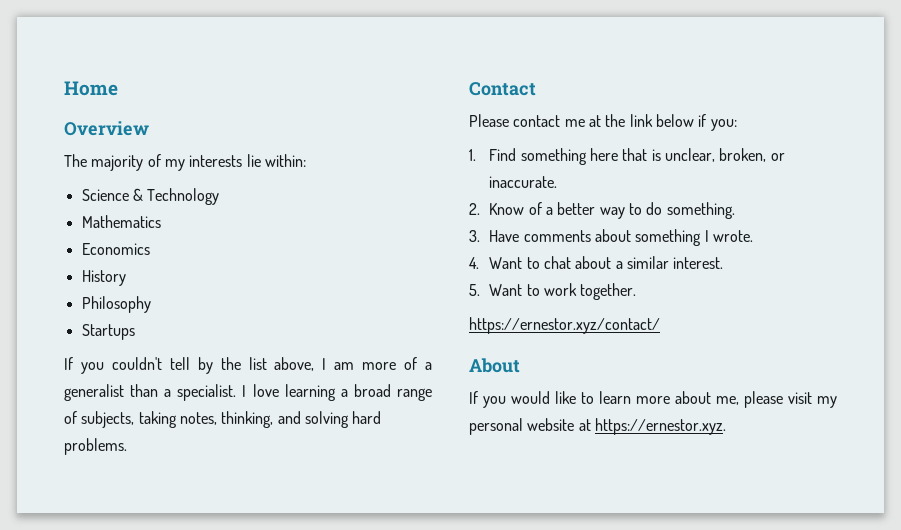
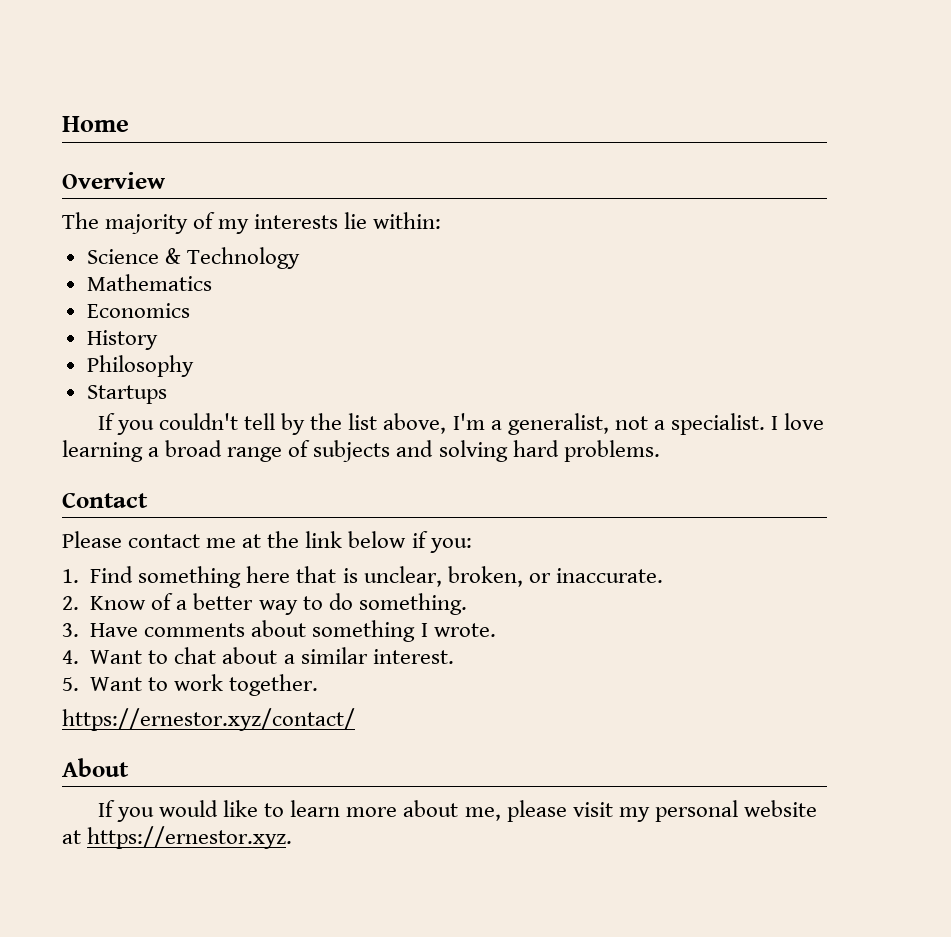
[322,357,433,370] [64,384,159,401] I am more of a generalist than -> [452,413,648,435] I'm a generalist, not
[81,411,274,428] subjects, taking notes, thinking, -> [313,440,391,462] subjects

